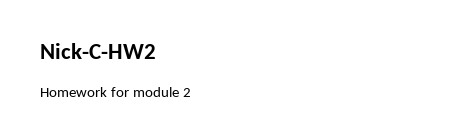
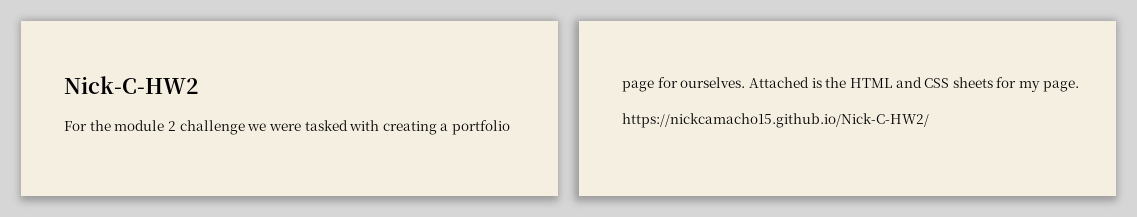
[40,87,191,97] Homework for module 2 -> [64,120,511,135] [622,77,1079,92] [622,113,929,128] For the module 2 challenge we were tasked with creating a portfolio page for ourselves. Attached is the HTML and CSS sheets for my page. // https://nickcamacho15.github.io/Nick-C-HW2/

